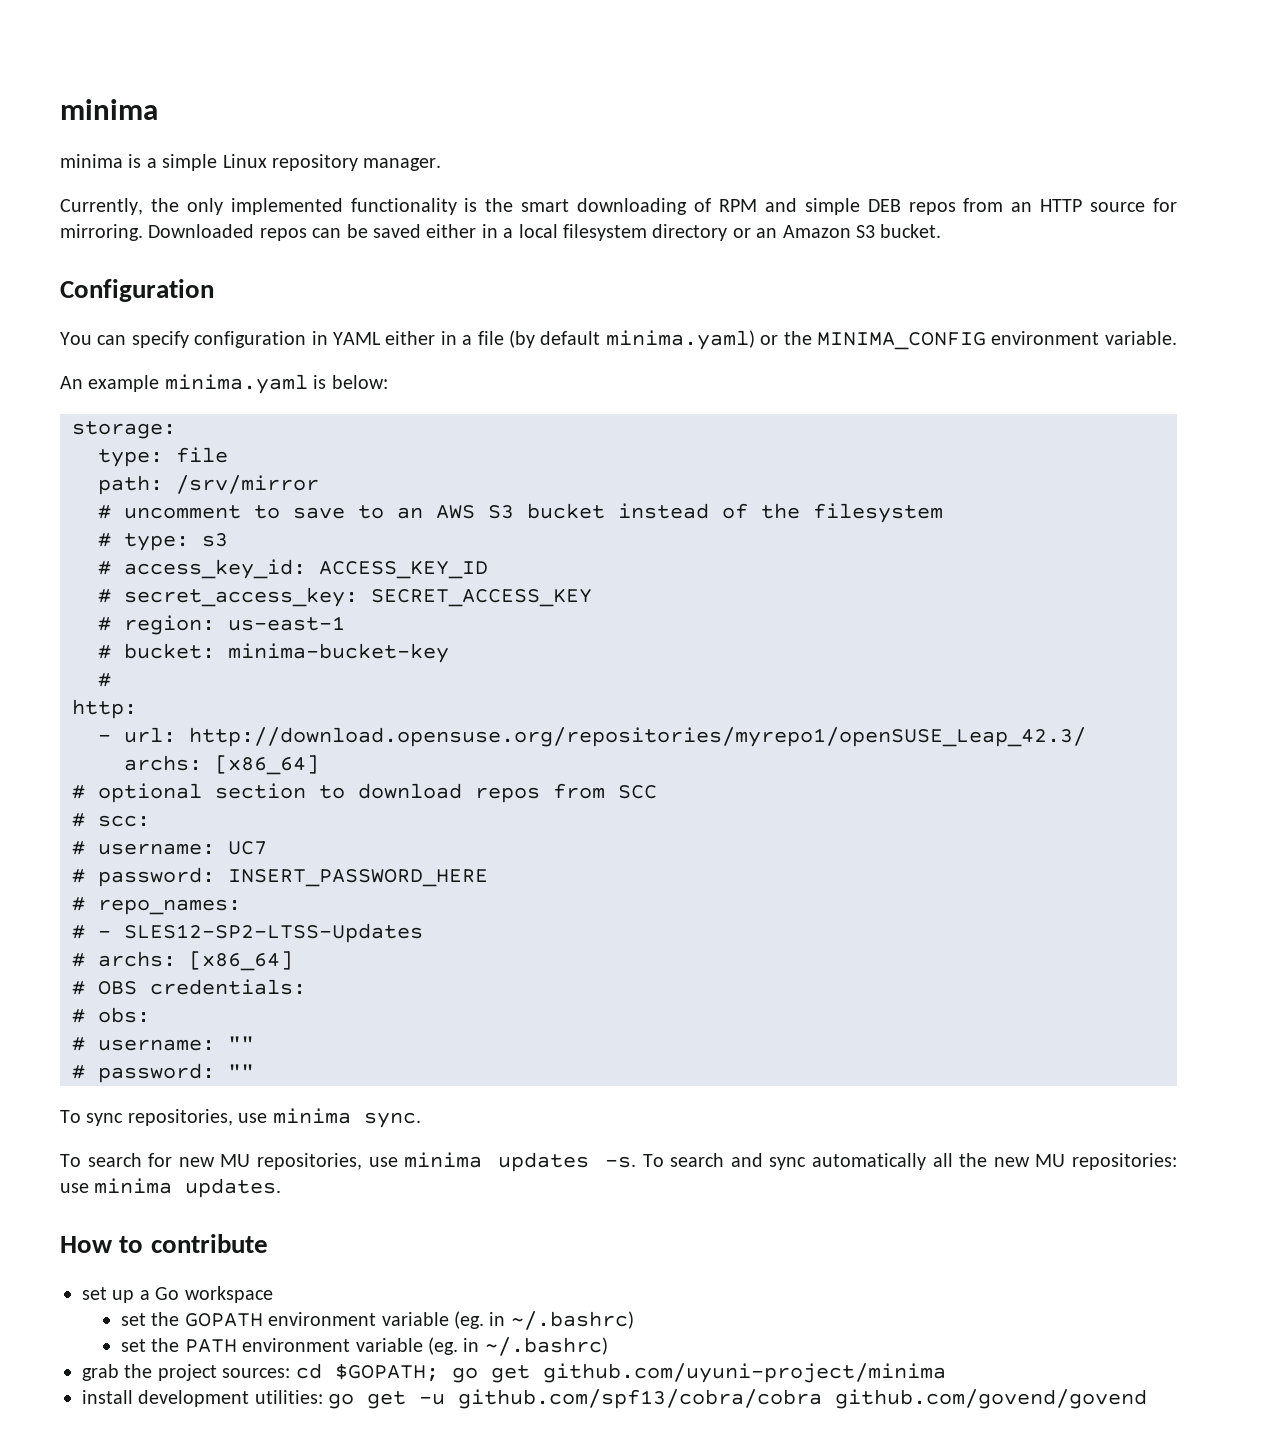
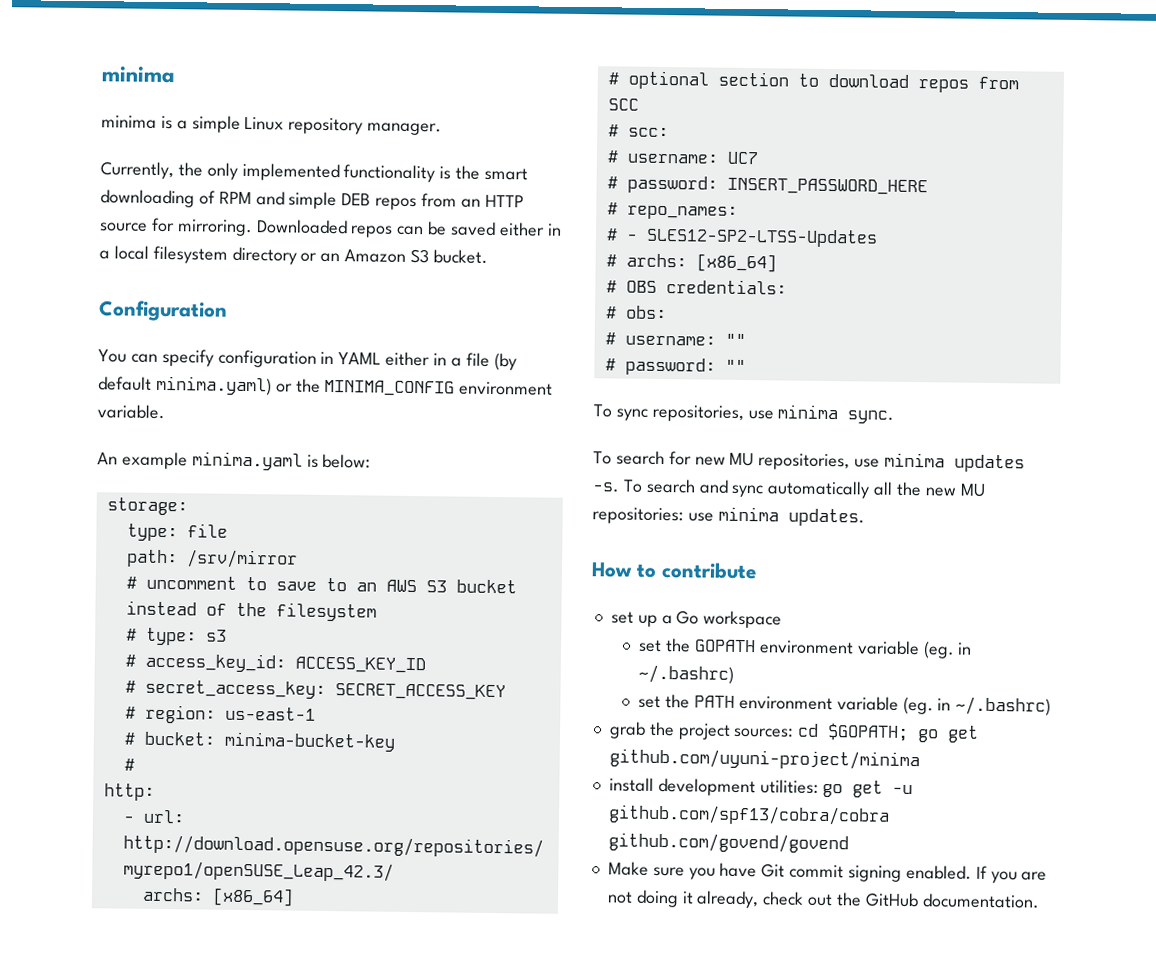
(1148, 1399) none -> [607,861,1048,884] [606,889,1040,909] // Make sure you have Git commit signing enabled. If you are not doing it already, check out the GitHub documentation.

